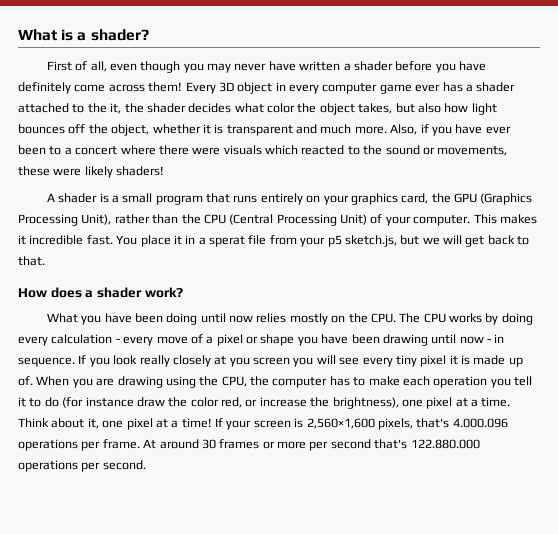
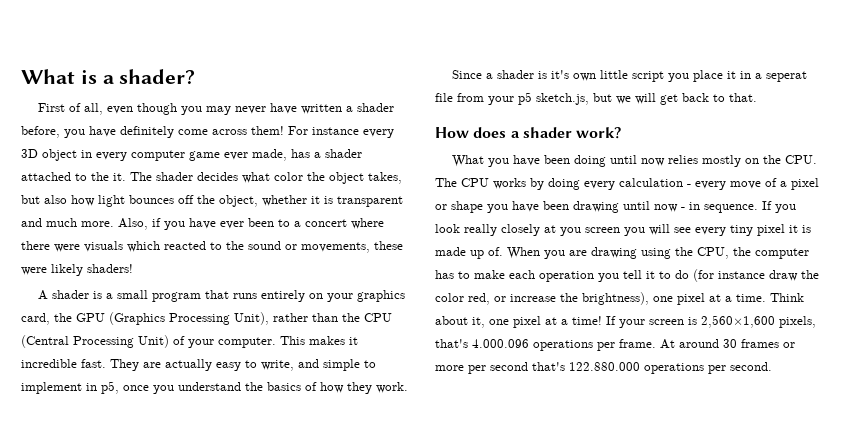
[395,61,433,71] before -> [21,126,60,138] before,
[185,82,216,94] Every -> [288,126,394,138] For instance every
(441, 88) none -> [252,149,287,161] made,
[110,103,144,114] it, the -> [113,172,152,181] it. The
[116,235,138,245] You -> [110,359,376,371] [21,381,408,394] [452,70,690,82] They are actually easy to write, and simple to implement in p5, once you understand the basics of how they work. // Since a shader is it's own little script you
[209,236,245,247] sperat -> [766,71,808,82] seperat

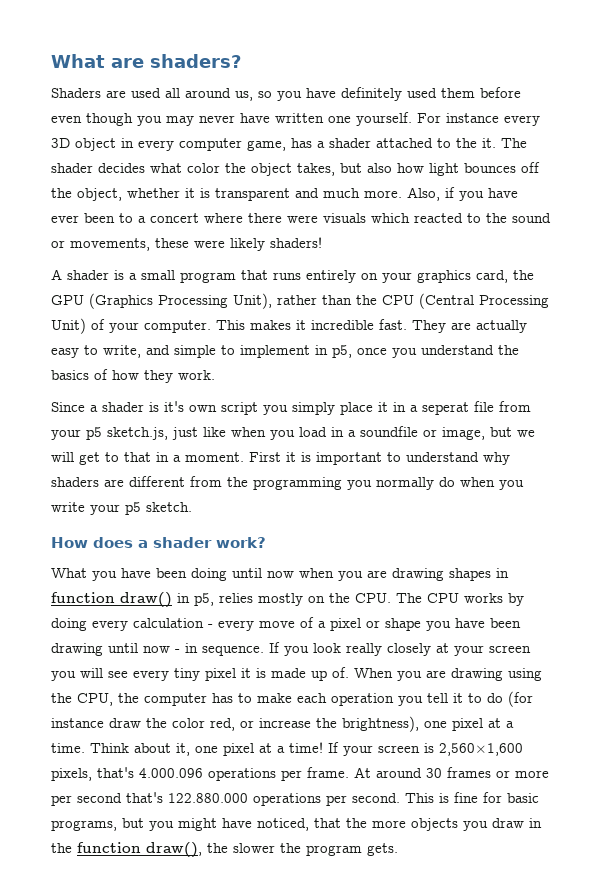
[21,69,196,85] [38,103,104,115] What is a shader? // First of all, -> [51,54,241,68] [51,87,521,101] What are shaders? // Shaders are used all around us, so you have definitely used them before
[346,103,395,112] [21,126,284,138] a shader before, you have definitely come across them! -> [328,112,412,126] one yourself.
[189,149,287,161] game ever made, -> [247,140,286,151] game,
[600,70,629,79] little -> (217, 408) none
(690, 77) none -> [292,402,335,415] simply
[593,93,757,105] but we will get back to that. -> [172,426,535,440] [51,452,510,465] [51,476,524,490] [51,502,192,515] just like when you load in a soundfile or image, but we will get to that in a moment. First it is important to understand why shaders are different from the programming you normally do when you write your p5 sketch.
(666, 162) none -> [299,568,509,581] [51,592,214,608] when you are drawing shapes in function draw() in p5,
[560,227,581,236] you -> [454,645,484,656] your
(772, 366) none -> [405,792,539,803] [51,818,542,831] [51,842,398,858] This is fine for basic programs, but you might have noticed, that the more objects you draw in the function draw(), the slower the program gets.

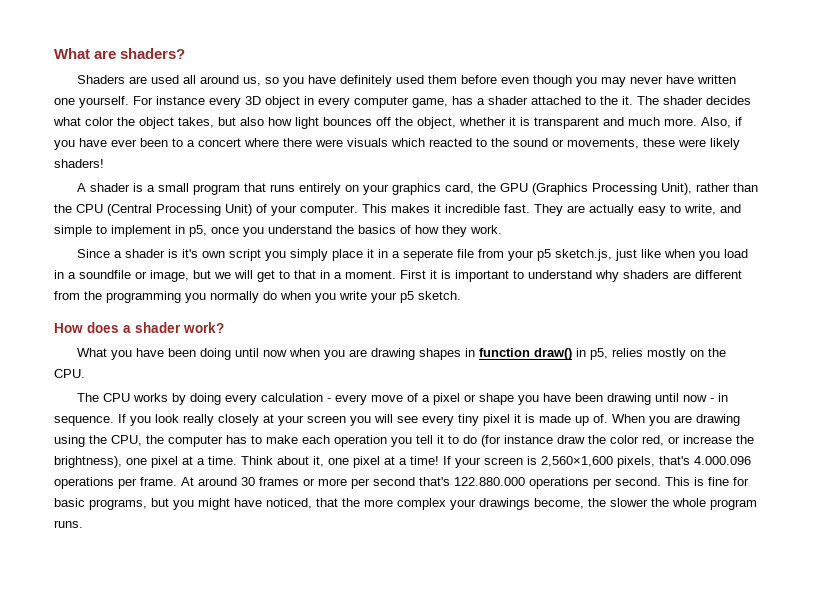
[422,402,469,415] seperat -> [403,249,454,261] seperate
(391, 598) none -> (85, 373) //
[411,818,542,831] [51,842,398,858] objects you draw in the function draw(), the slower the program gets. -> [397,498,757,510] [54,520,83,528] complex your drawings become, the slower the whole program runs.

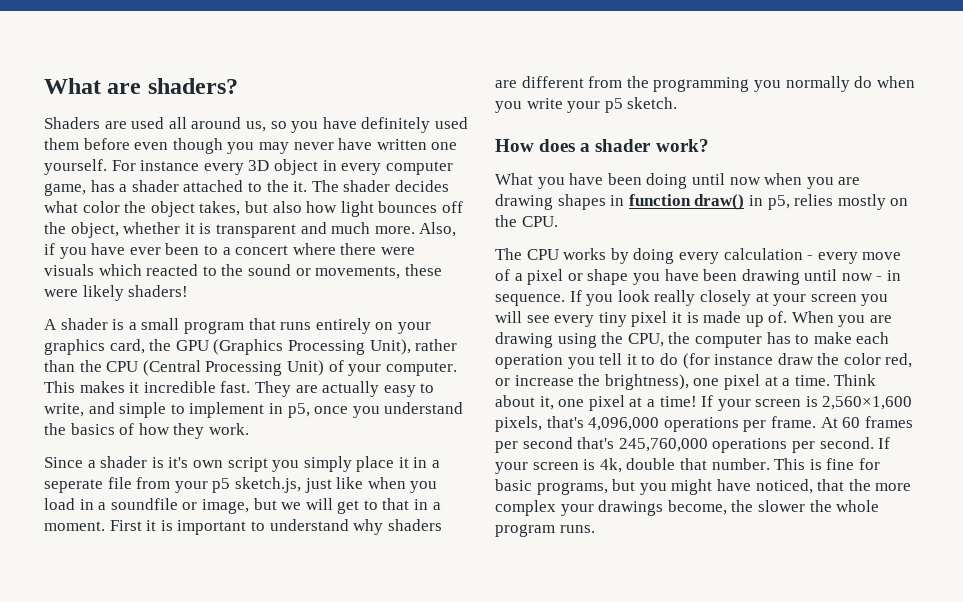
[694,456,751,465] 4.000.096 -> [588,417,660,431] 4,096,000
[198,477,347,486] around 30 frames or more -> [842,416,913,428] 60 frames
[454,477,525,486] 122.880.000 -> [618,438,708,452] 245,760,000
(661, 481) none -> [878,437,891,449] [495,458,770,474] If your screen is 4k, double that number.

